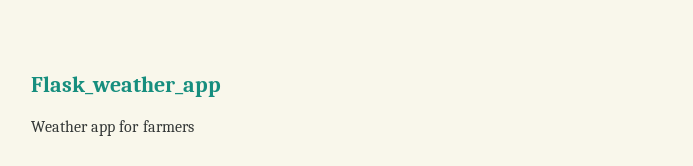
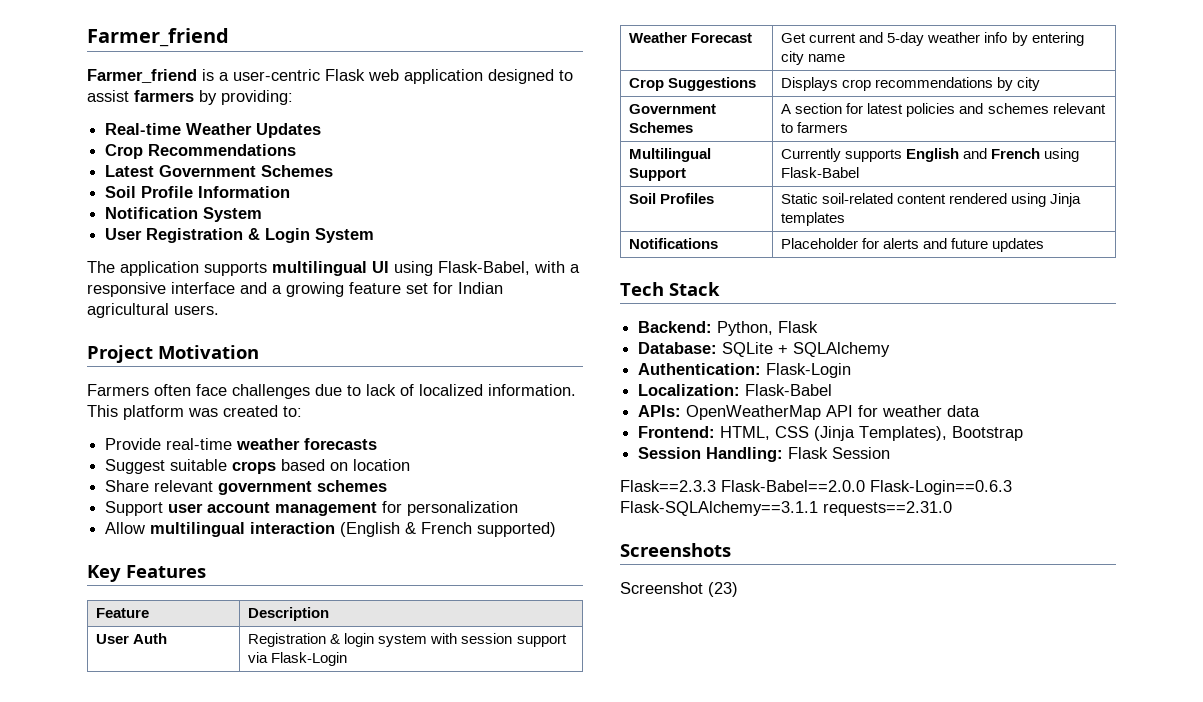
[31,76,221,97] [31,120,194,136] Flask_weather_app // Weather app for farmers -> [87,28,229,47] [87,69,573,84] [87,90,293,105] [105,123,322,138] [105,144,297,159] [105,165,334,177] [105,186,291,198] [105,207,263,222] [105,228,375,243] [87,261,580,276] [87,282,503,297] [87,303,219,318] [87,345,259,363] [87,384,576,399] [87,405,302,420] [105,438,378,450] [105,459,411,474] [105,480,388,495] [105,501,519,516] [105,522,557,537] [87,565,206,582] [96,608,150,618] [248,607,330,621] [96,633,168,644] [248,633,567,647] [248,652,348,666] [629,32,753,43] [781,32,1084,46] [781,51,846,65] [629,77,757,91] [781,77,1041,91] [629,104,717,114] [629,122,694,133] [781,103,1106,117] [781,122,849,133] [629,148,712,162] [629,168,687,181] [781,148,1080,162] [781,167,860,178] [629,193,715,204] [781,193,1082,207] [781,212,846,226] [629,238,719,249] [781,238,1045,252] [620,282,720,296] [638,321,819,336] [638,342,891,357] [638,363,852,378] [638,384,833,396] [638,405,981,420] [638,426,1024,441] [638,447,891,462] [620,480,1012,495] [620,501,952,516] [620,543,731,557] [620,582,738,597] Farmer_friend // Farmer_friend is a user-centric Flask web application designed to assist farmers by providing: // Real-time Weather Updates // Crop Recommendations // Latest Government Schemes // Soil Profile Information // Notification System // User Registration & Login System // The application supports multilingual UI using Flask-Babel, with a responsive interface and a growing feature set for Indian agricultural users. // Project Motivation // Farmers often face challenges due to lack of localized information. This platform was created to: // Provide real-time weather forecasts // Suggest suitable crops based on location // Share relevant government schemes // Support user account management for personalization // Allow multilingual interaction (English & French supported) // Key Features // Feature | Description // User Auth | Registration & login system with session support via Flask-Login // Weather Forecast | Get current and 5-day weather info by entering city name // Crop Suggestions | Displays crop recommendations by city // Government Schemes | A section for latest policies and schemes relevant to farmers // Multilingual Support | Currently supports English and French using Flask-Babel // Soil Profiles | Static soil-related content rendered using Jinja templates // Notifications | Placeholder for alerts and future updates // Tech Stack // Backend: Python, Flask // Database: SQLite + SQLAlchemy // Authentication: Flask-Login // Localization: Flask-Babel // APIs: OpenWeatherMap API for weather data // Frontend: HTML, CSS (Jinja Templates), Bootstrap // Session Handling: Flask Session // Flask==2.3.3 Flask-Babel==2.0.0 Flask-Login==0.6.3 Flask-SQLAlchemy==3.1.1 requests==2.31.0 // Screenshots // Screenshot (23)

